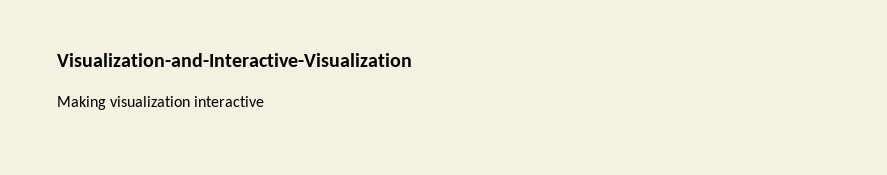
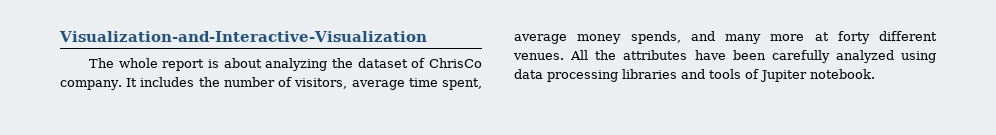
[57,96,265,110] Making visualization interactive -> [89,58,483,71] [60,77,482,90] [514,31,937,44] [513,50,936,63] [514,69,875,82] The whole report is about analyzing the dataset of ChrisCo company. It includes the number of visitors, average time spent, average money spends, and many more at forty different venues. All the attributes have been carefully analyzed using data processing libraries and tools of Jupiter notebook.

